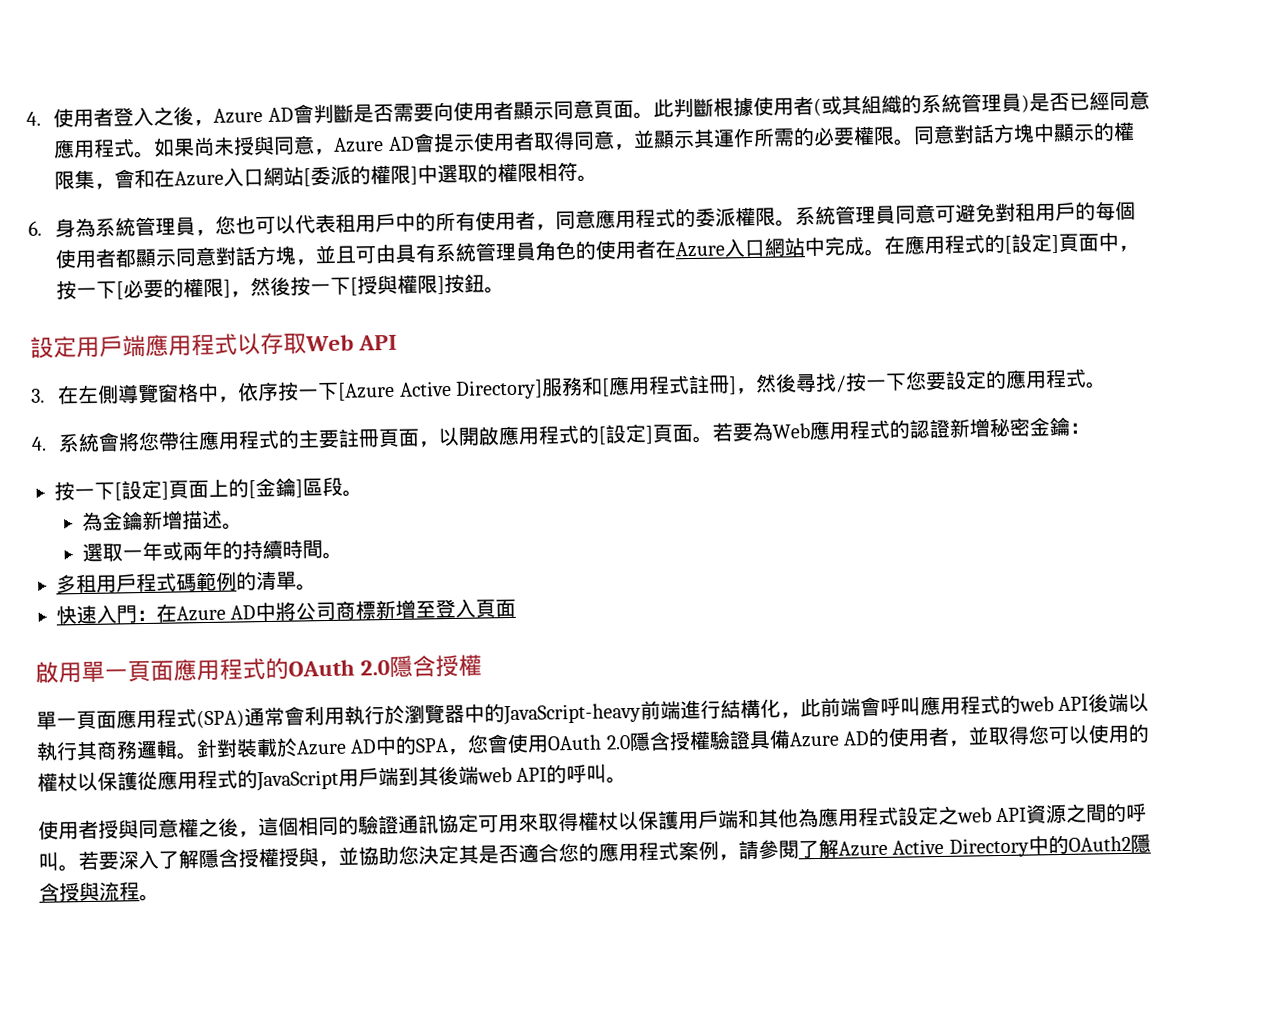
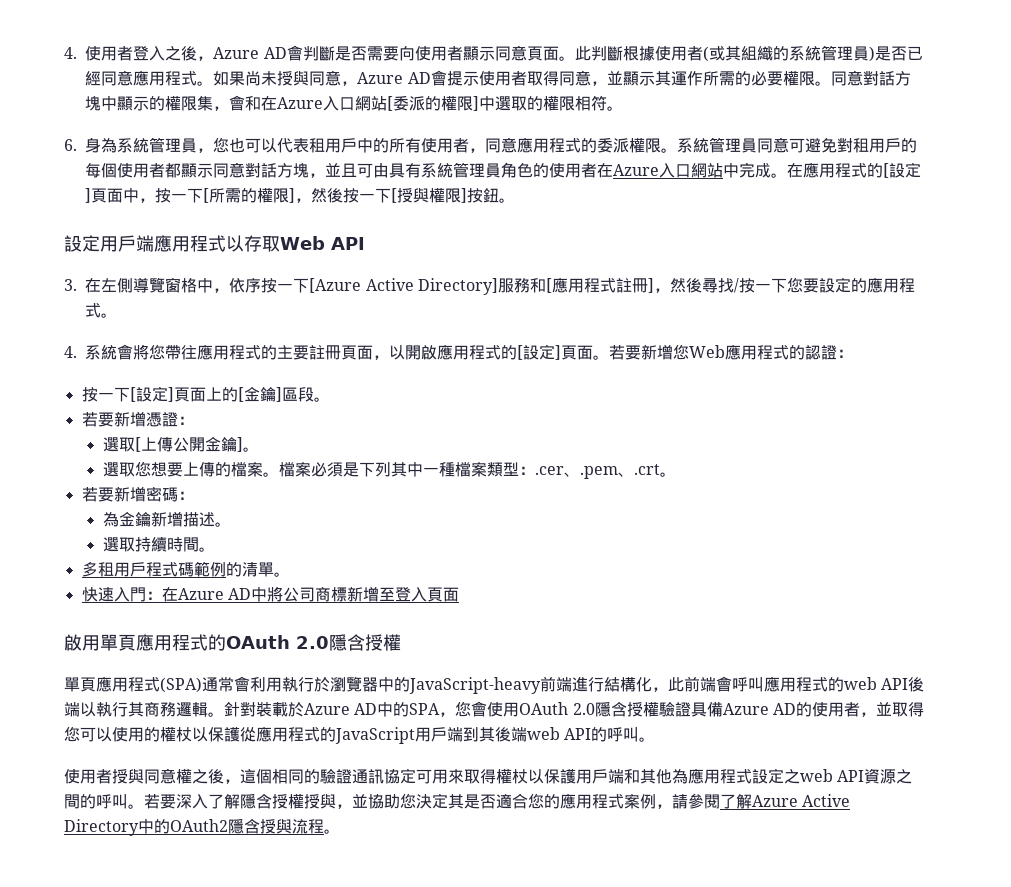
[123,279,165,299] 必要 -> [209,188,242,203] 所需
[752,421,774,442] 為 -> [641,344,690,360] 新增您
[949,416,1071,438] 新增秘密金鑰 -> (838, 352) none
(363, 493) none -> [81,411,194,427] [102,437,259,452] [102,461,676,479] [81,486,194,502] // 若要新增憑證： // 選取[上傳公開金鑰]。 // 選取您想要上傳的檔案。檔案必須是下列其中一種檔案類型：.cer、.pem、.crt。 // 若要新增密碼：
[122,540,244,562] 一年或兩年的 -> (135, 544) none
[104,660,174,683] 一頁面 -> [118,634,136,651] 頁
[56,710,117,730] 一頁面 -> [80,677,96,692] 頁

